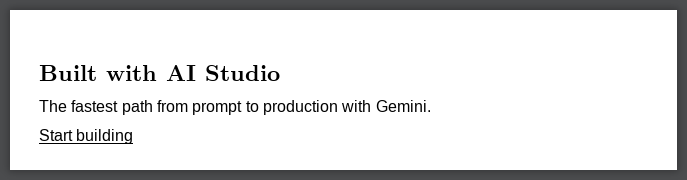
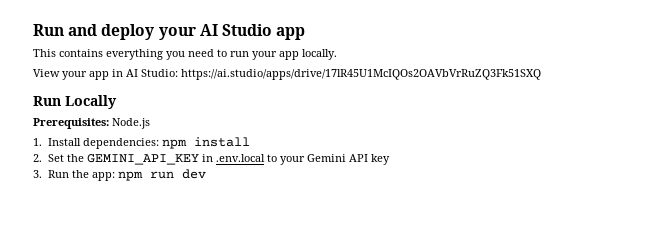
[39,65,280,81] [39,100,431,115] [39,129,134,144] Built with AI Studio // The fastest path from prompt to production with Gemini. // Start building -> [33,24,306,40] [33,49,337,60] [33,69,541,80] [33,95,117,109] [33,118,150,129] [33,137,250,149] [33,154,390,165] [33,169,206,181] Run and deploy your AI Studio app // This contains everything you need to run your app locally. // View your app in AI Studio: https://ai.studio/apps/drive/17lR45U1McIQOs2OAVbVrRuZQ3Fk51SXQ // Run Locally // Prerequisites: Node.js // 1. Install dependencies: npm install // 2. Set the GEMINI_API_KEY in .env.local to your Gemini API key // 3. Run the app: npm run dev

